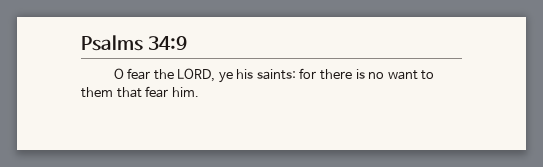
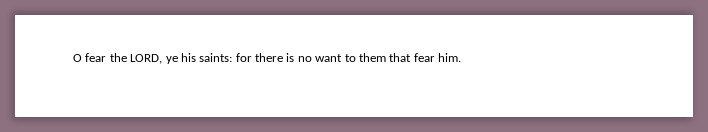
[81,35,187,51] Psalms 34:9 // -> (73, 58) none

